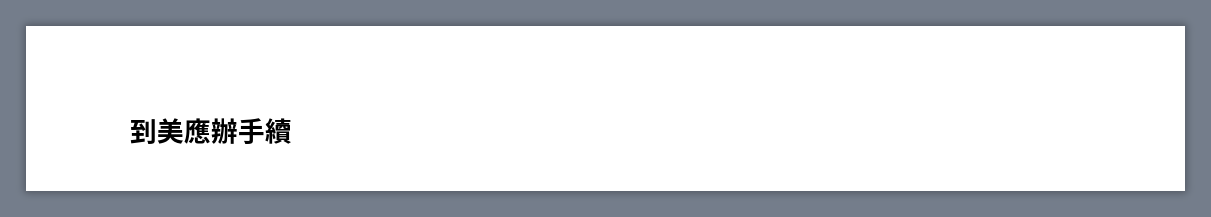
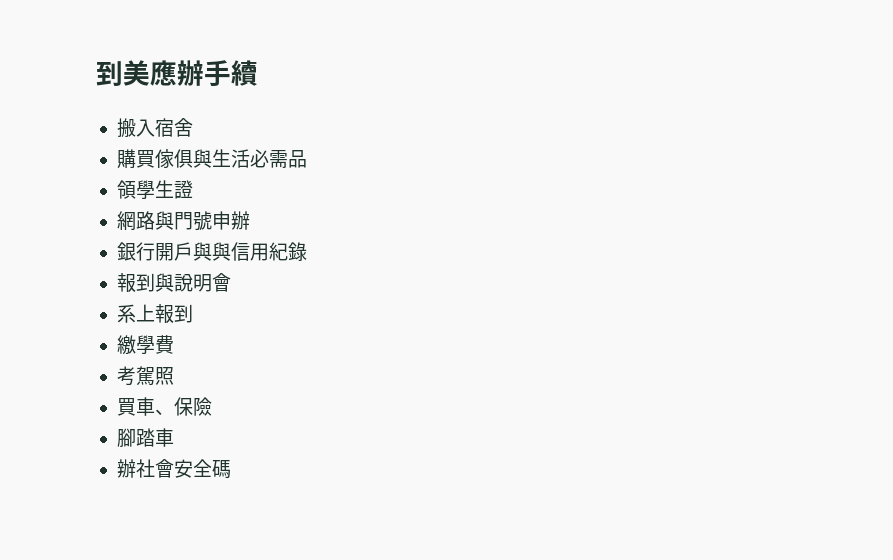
(292, 131) none -> [116,118,193,138] [116,149,307,169] [116,180,193,199] [116,211,250,231] [116,242,307,261] [116,273,231,293] [116,304,193,324] [116,335,174,355] [116,366,174,386] [116,397,212,416] [116,428,174,448] [116,459,231,479] // 搬入宿舍 // 購買傢俱與生活必需品 // 領學生證 // 網路與門號申辦 // 銀行開戶與與信用紀錄 // 報到與說明會 // 系上報到 // 繳學費 // 考駕照 // 買車、保險 // 腳踏車 // 辦社會安全碼

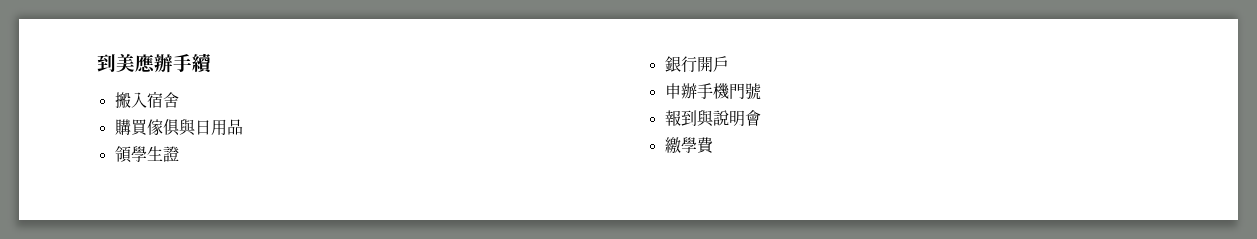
[211,149,288,168] 生活必需 -> [194,119,227,136] 日用
[116,211,250,231] // 網路與門號申辦 -> (179, 154) none
[192,242,307,261] 與與信用紀錄 -> [664,83,761,100] // 申辦手機門號
[116,304,193,324] // 系上報到 -> (761, 118) none
[116,366,174,386] [116,397,212,416] [116,428,174,448] [116,459,231,479] // 考駕照 // 買車、保險 // 腳踏車 // 辦社會安全碼 -> (714, 145) none

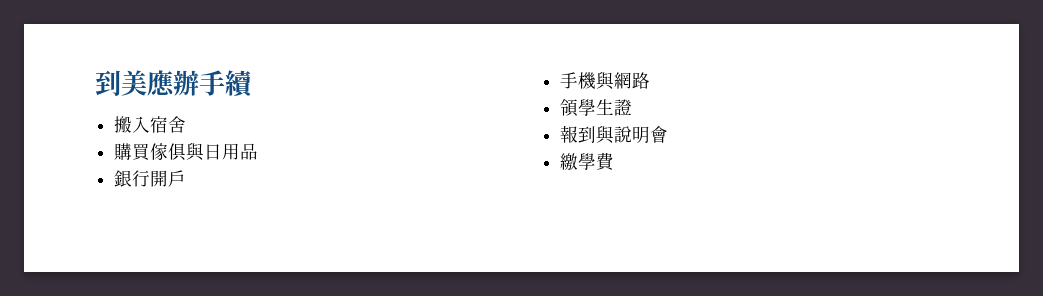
[114,146,179,163] // 領學生證 -> (259, 151) none
[664,83,761,100] 申辦手機門號 -> [560,71,651,90] [560,99,633,117] 手機與網路 // 領學生證

